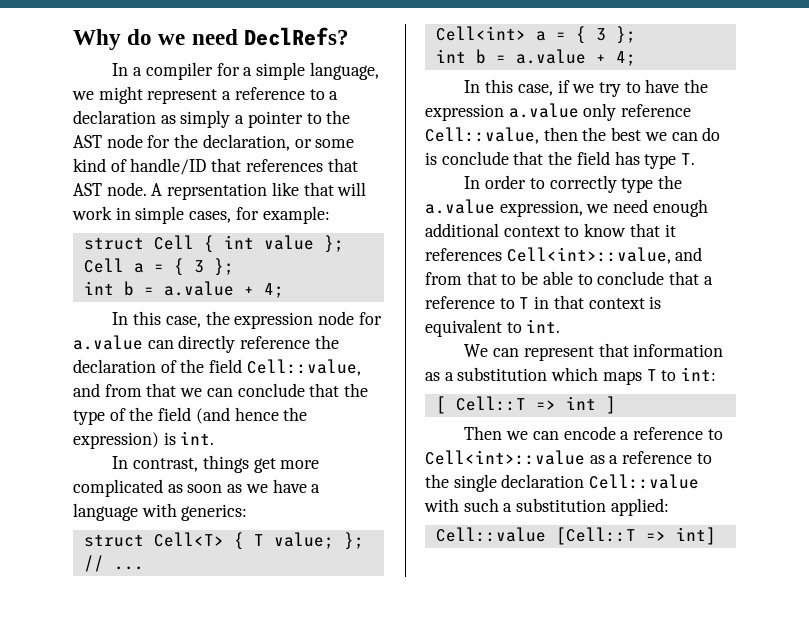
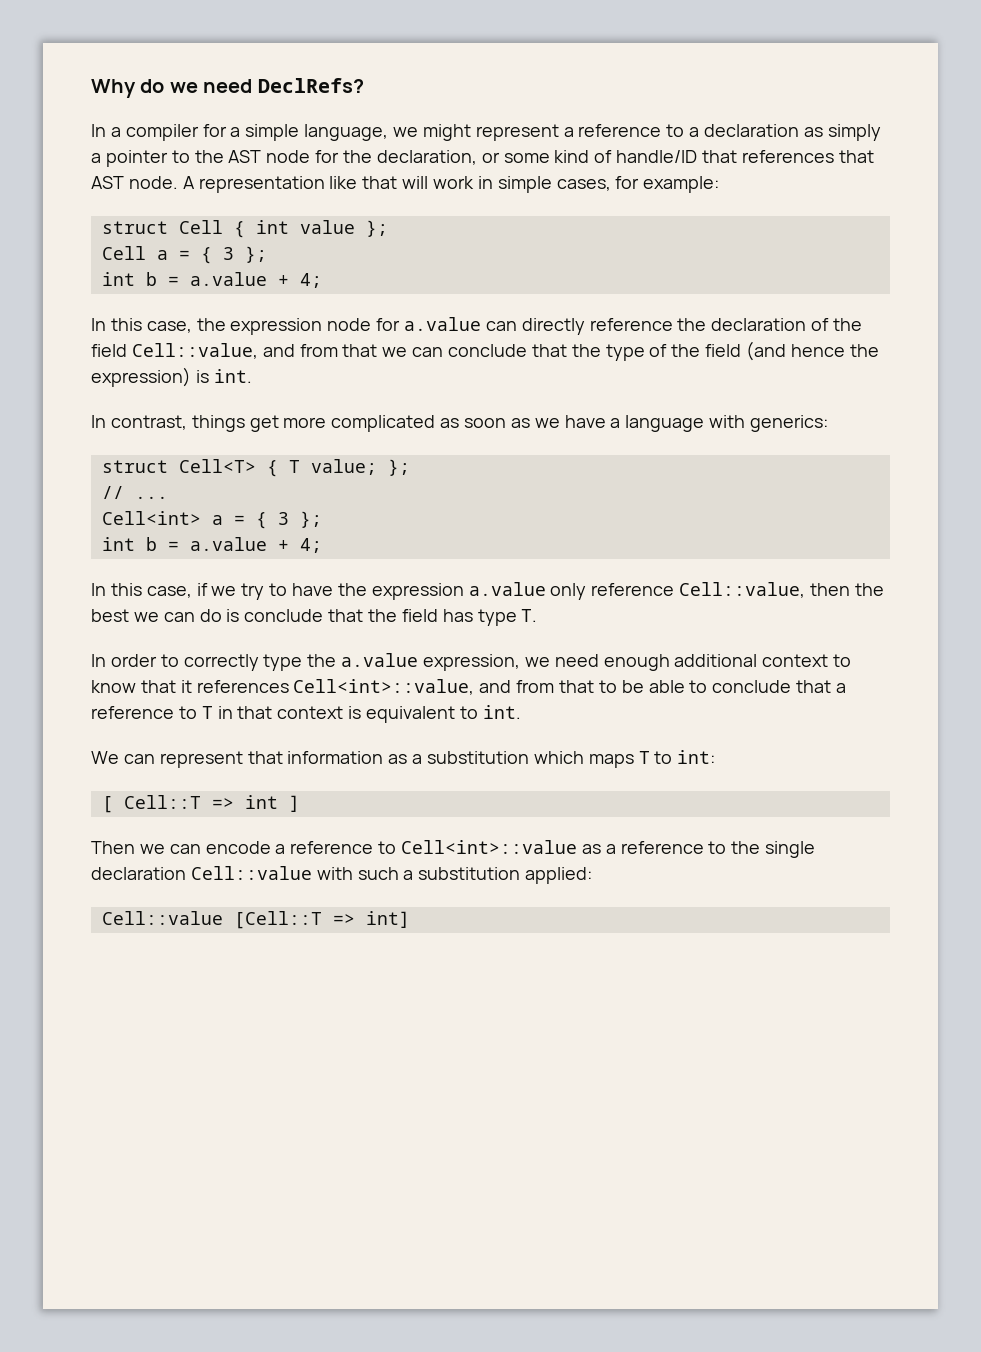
[167,183,268,200] reprsentation -> [198,176,325,193] representation

